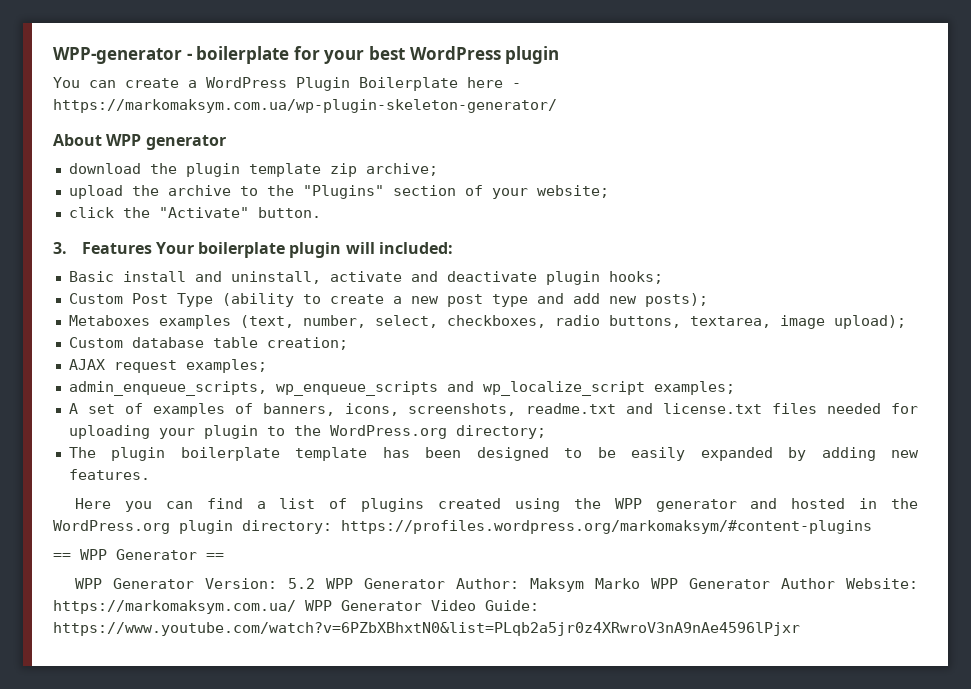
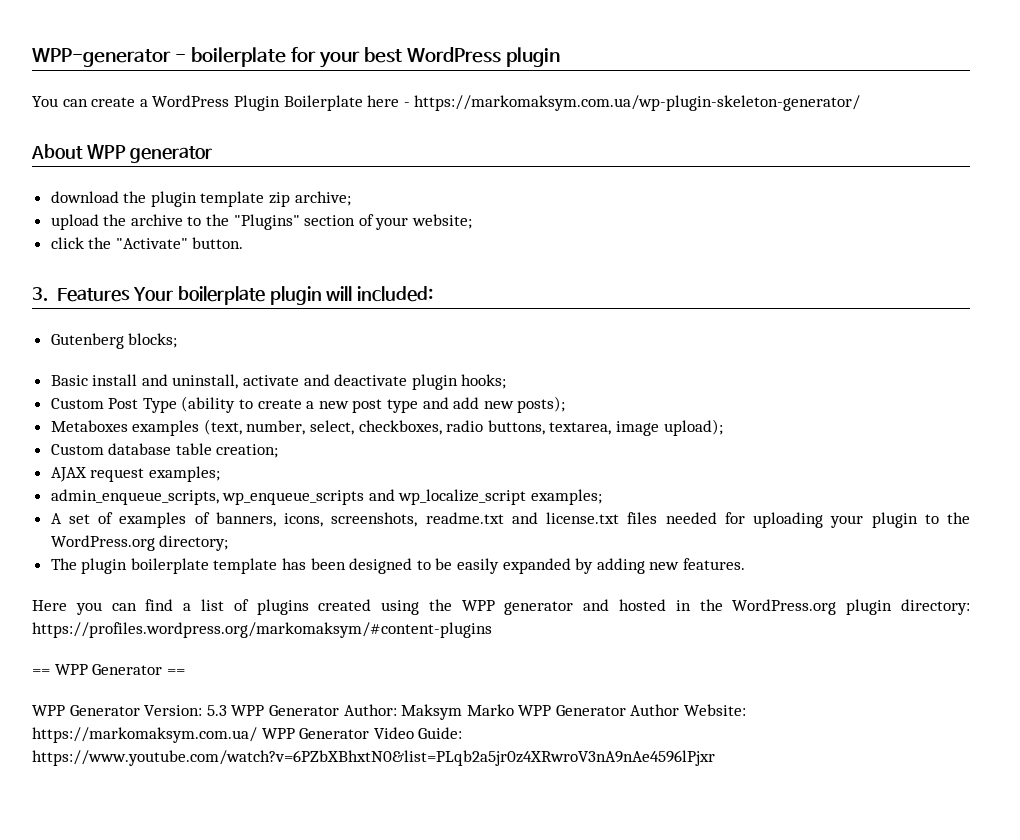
(454, 248) none -> [50,333,178,349] // Gutenberg blocks;
[288,578,316,589] 5.2 -> [206,705,227,716] 5.3

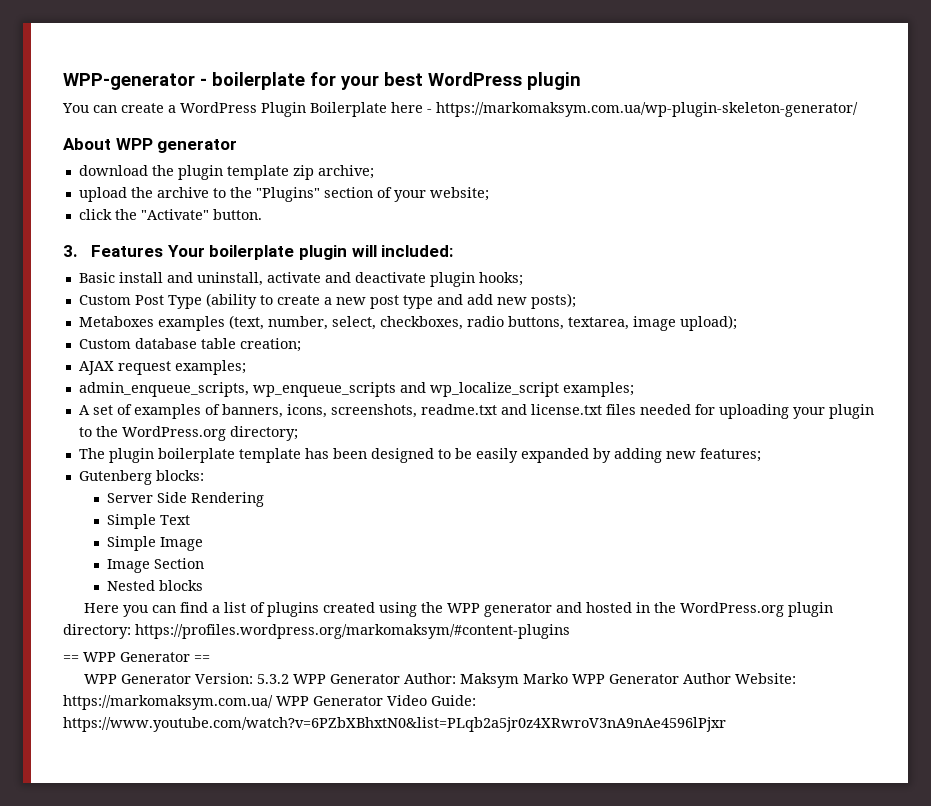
[50,333,178,349] // Gutenberg blocks; -> (454, 251) none
[682,558,745,570] features. -> [699,448,761,462] [78,470,204,485] [107,492,265,507] [107,514,191,529] [107,536,204,551] [107,558,205,573] [107,580,204,591] features; // Gutenberg blocks: // Server Side Rendering // Simple Text // Simple Image // Image Section // Nested blocks
[206,705,227,716] 5.3 -> [256,674,289,684] 5.3.2

